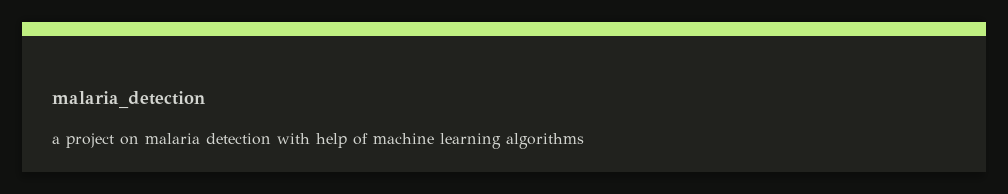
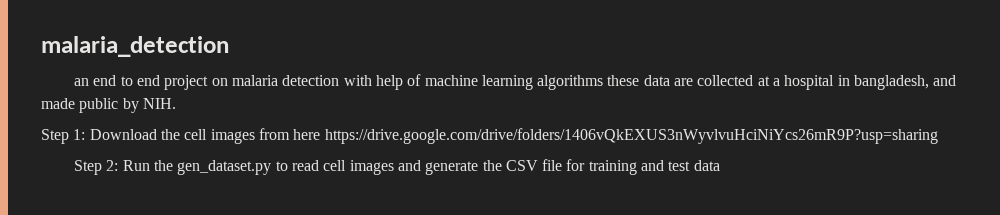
[52,136,60,144] a -> [73,75,160,86] an end to end
(584, 141) none -> [607,75,957,90] [41,98,176,113] [41,128,938,144] [73,159,720,175] these data are collected at a hospital in bangladesh, and made public by NIH. // Step 1: Download the cell images from here https://drive.google.com/drive/folders/1406vQkEXUS3nWyvlvuHciNiYcs26mR9P?usp=sharing // Step 2: Run the gen_dataset.py to read cell images and generate the CSV file for training and test data

